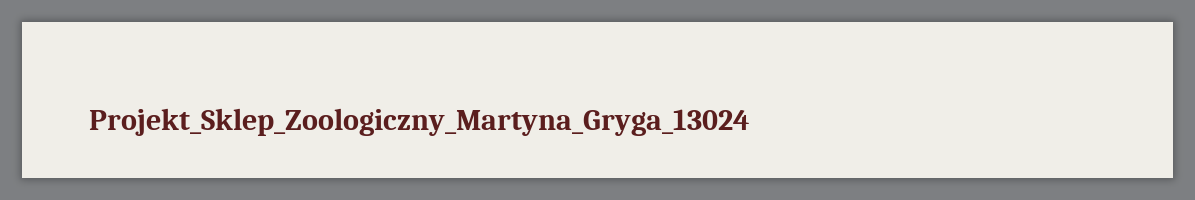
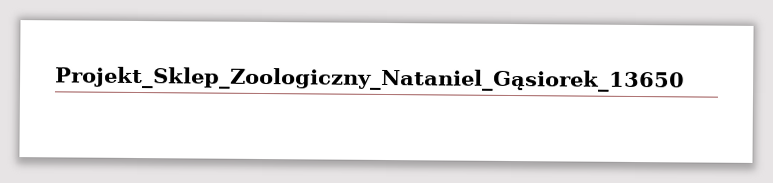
[89,108,750,136] Projekt_Sklep_Zoologiczny_Martyna_Gryga_13024 -> [55,66,685,93] Projekt_Sklep_Zoologiczny_Nataniel_Gąsiorek_13650

